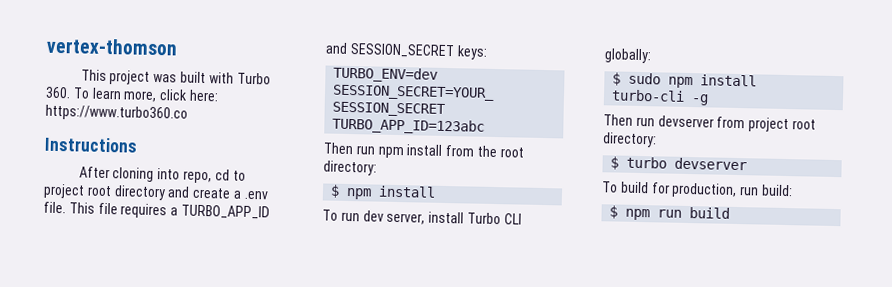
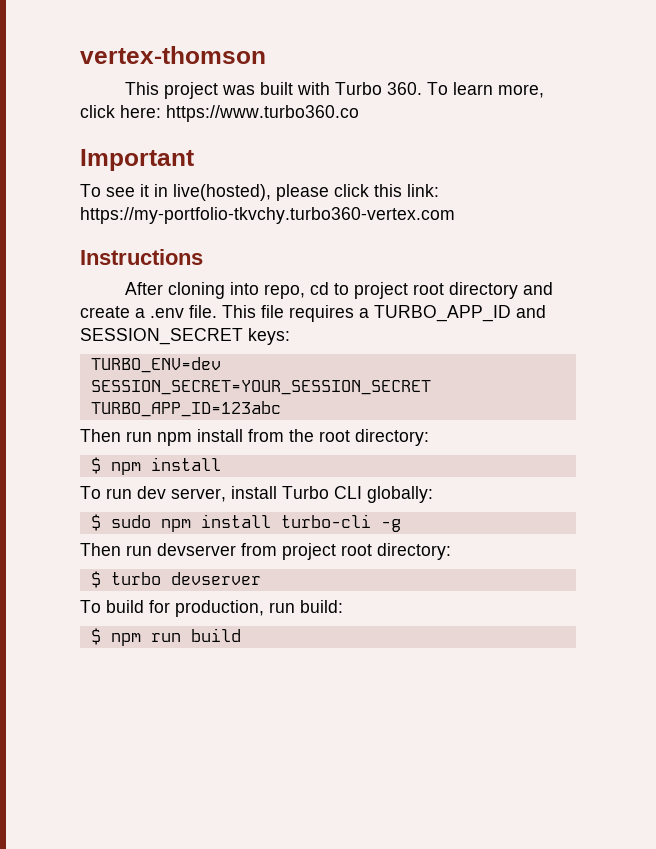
(188, 113) none -> [80,149,194,171] [80,184,439,201] [80,207,455,224] // Important // To see it in live(hosted), please click this link: https://my-portfolio-tkvchy.turbo360-vertex.com

